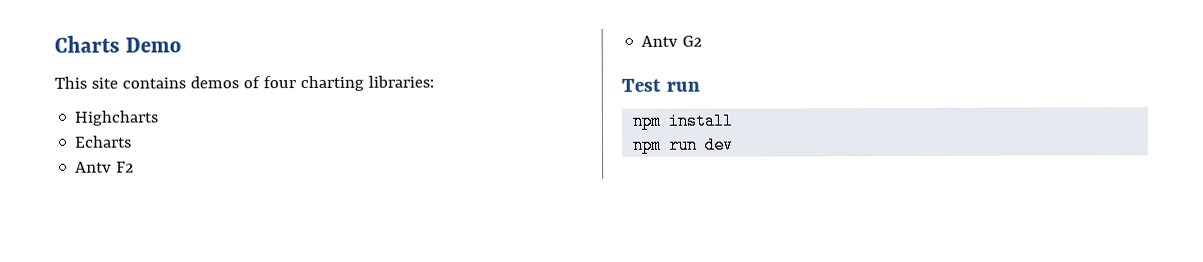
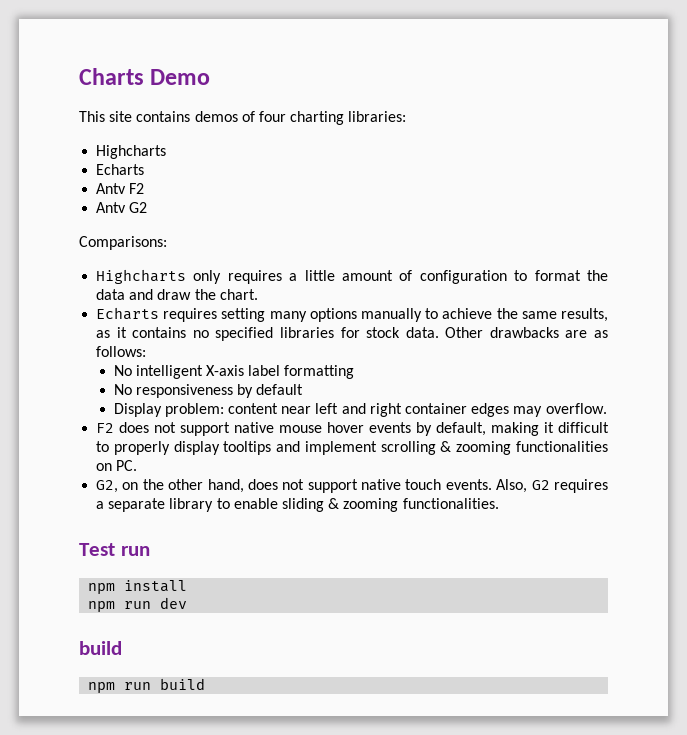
(703, 41) none -> [79,236,167,250] [96,269,608,284] [96,289,258,300] [96,307,608,322] [96,327,608,341] [96,346,147,357] [113,365,355,379] [113,384,304,398] [113,403,607,417] [96,422,609,436] [96,441,608,455] [96,460,138,471] [96,479,608,493] [96,498,499,512] // Comparisons: // Highcharts only requires a little amount of configuration to format the data and draw the chart. // Echarts requires setting many options manually to achieve the same results, as it contains no specified libraries for stock data. Other drawbacks are as follows: // No intelligent X-axis label formatting // No responsiveness by default // Display problem: content near left and right container edges may overflow. // F2 does not support native mouse hover events by default, making it difficult to properly display tooltips and implement scrolling & zooming functionalities on PC. // G2, on the other hand, does not support native touch events. Also, G2 requires a separate library to enable sliding & zooming functionalities.
(735, 145) none -> [79,641,122,655] [88,678,206,693] // build // npm run build

